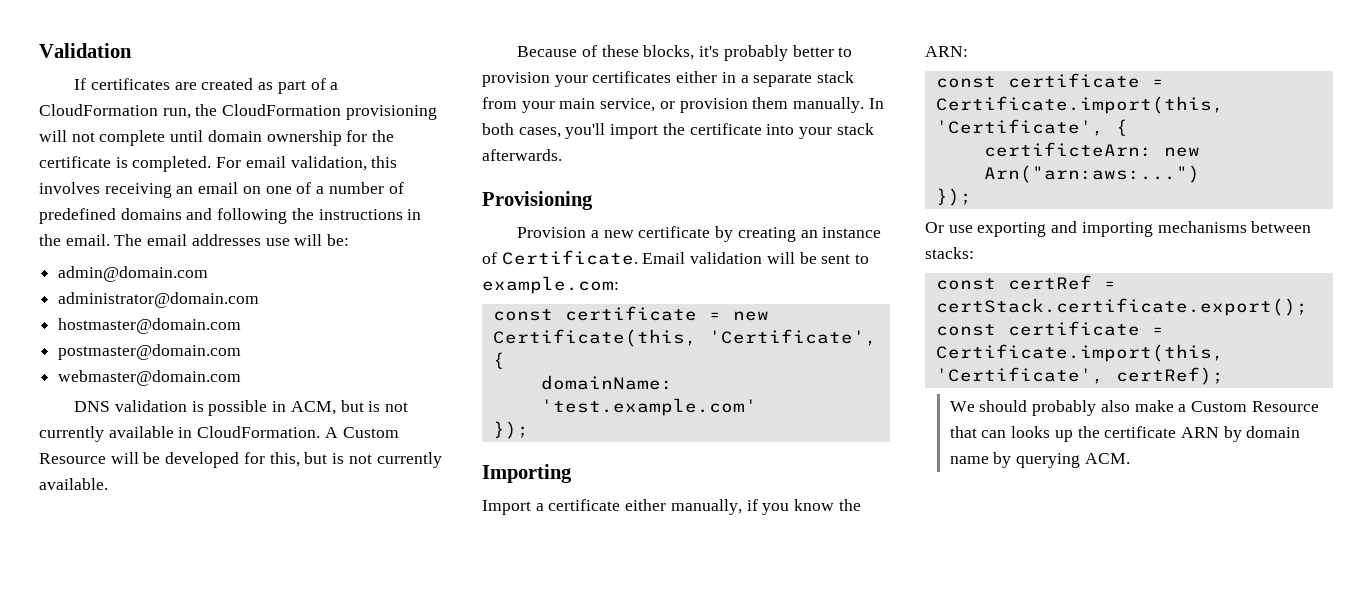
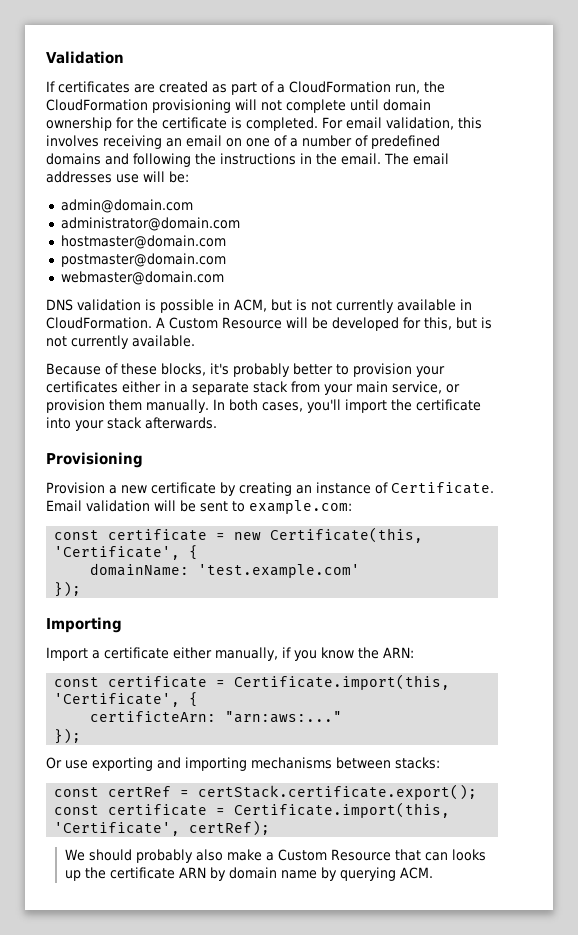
[1163,147,1200,157] [983,165,1200,183] new Arn("arn:aws:...") -> [225,711,343,723] "arn:aws:..."

